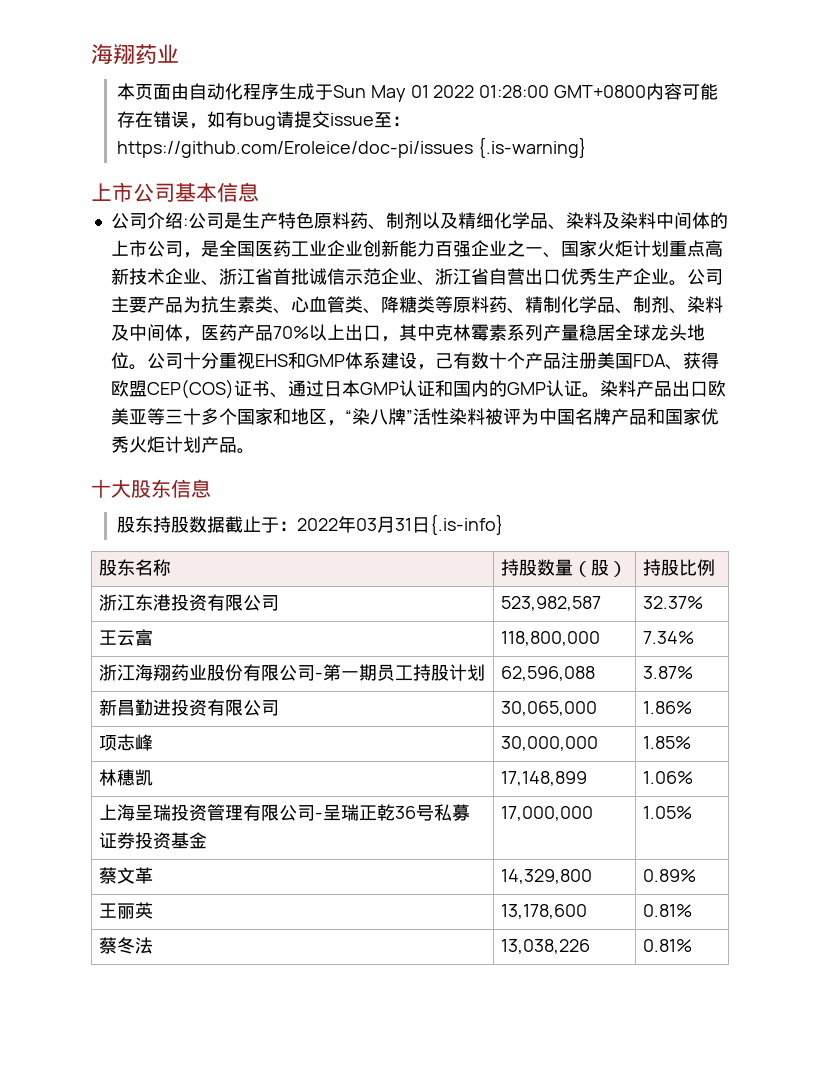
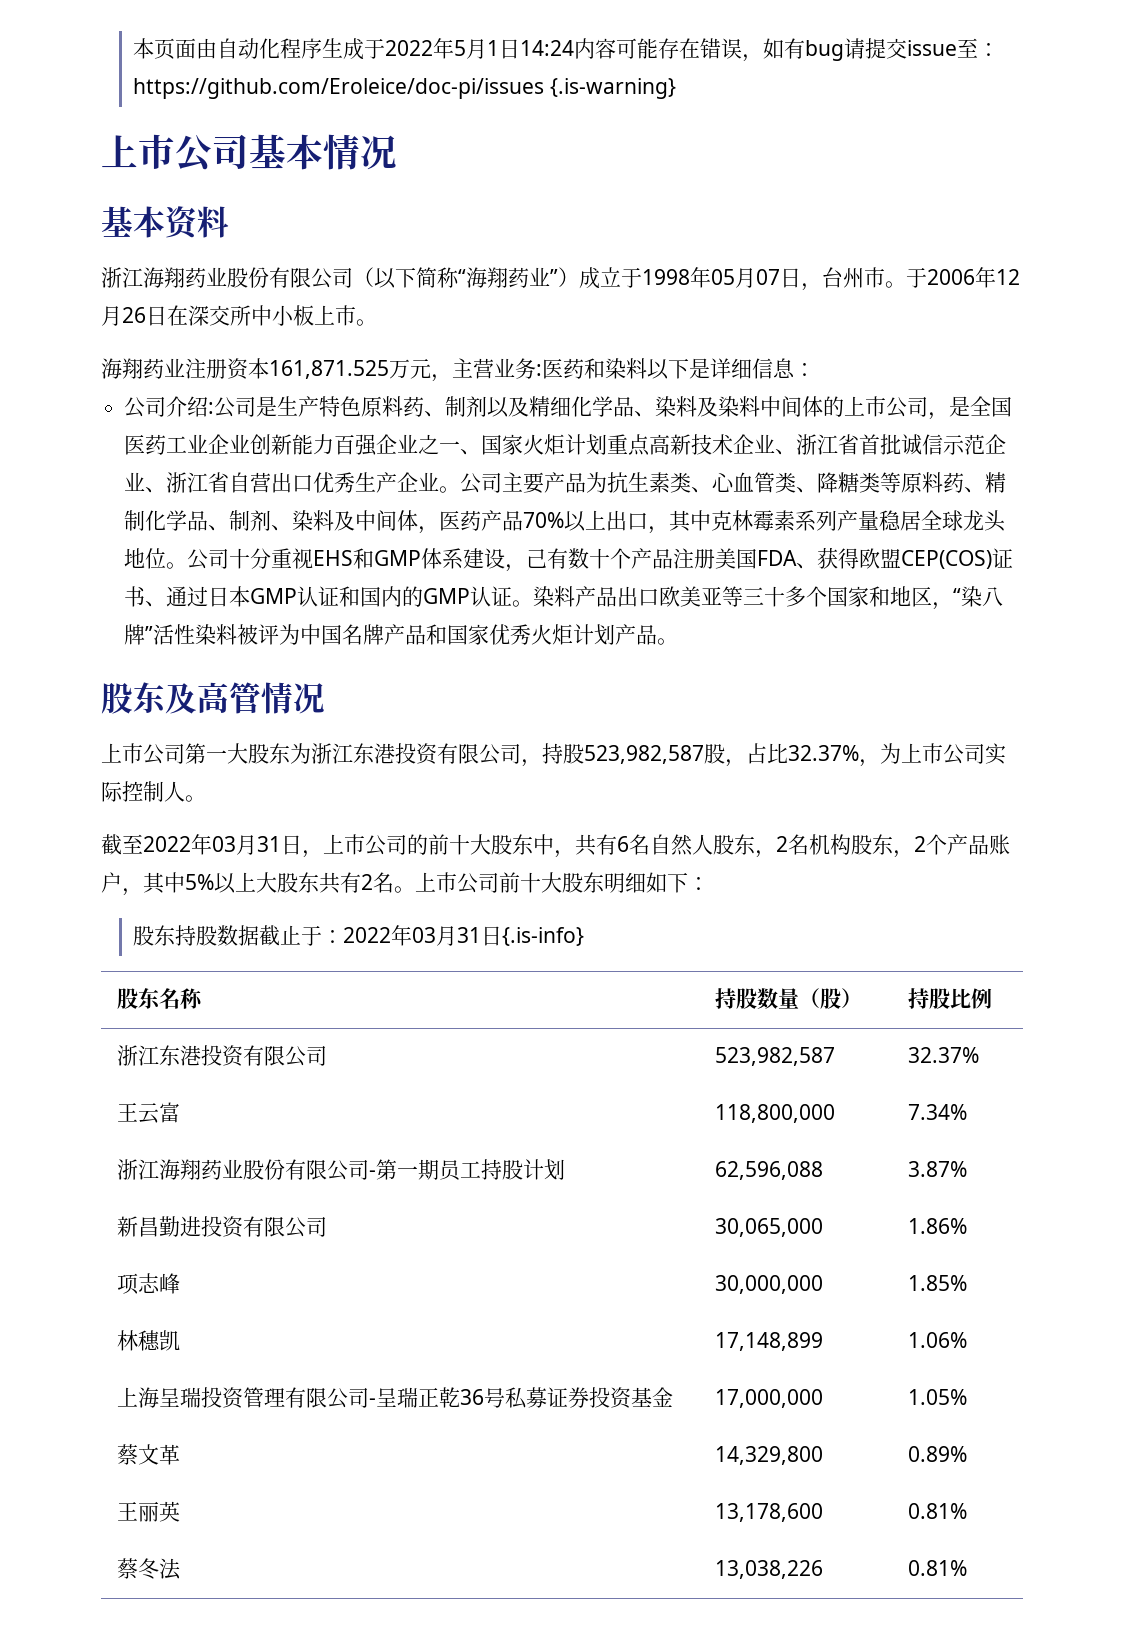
[91,44,179,65] 海翔药业 // -> (133, 48) none
[332,85,647,102] Sun May 01 2022 01:28:00 GMT+0800 -> [385,38,575,59] 2022年5月1日14:24
[217,182,259,202] 信息 -> [323,134,397,170] [101,206,229,240] [101,267,1020,291] [101,305,377,326] [101,358,815,382] 情况 // 基本资料 // 浙江海翔药业股份有限公司（以下简称“海翔药业”）成立于1998年05月07日，台州市。于2006年12月26日在深交所中小板上市。 // 海翔药业注册资本161,871.525万元，主营业务:医药和染料以下是详细信息：
[91,479,211,498] 十大股东信息 -> [101,682,325,714] [101,743,1006,767] [101,781,206,802] [101,834,1010,858] [101,872,709,896] 股东及高管情况 // 上市公司第一大股东为浙江东港投资有限公司，持股523,982,587股，占比32.37%，为上市公司实际控制人。 // 截至2022年03月31日，上市公司的前十大股东中，共有6名自然人股东，2名机构股东，2个产品账户，其中5%以上大股东共有2名。上市公司前十大股东明细如下：

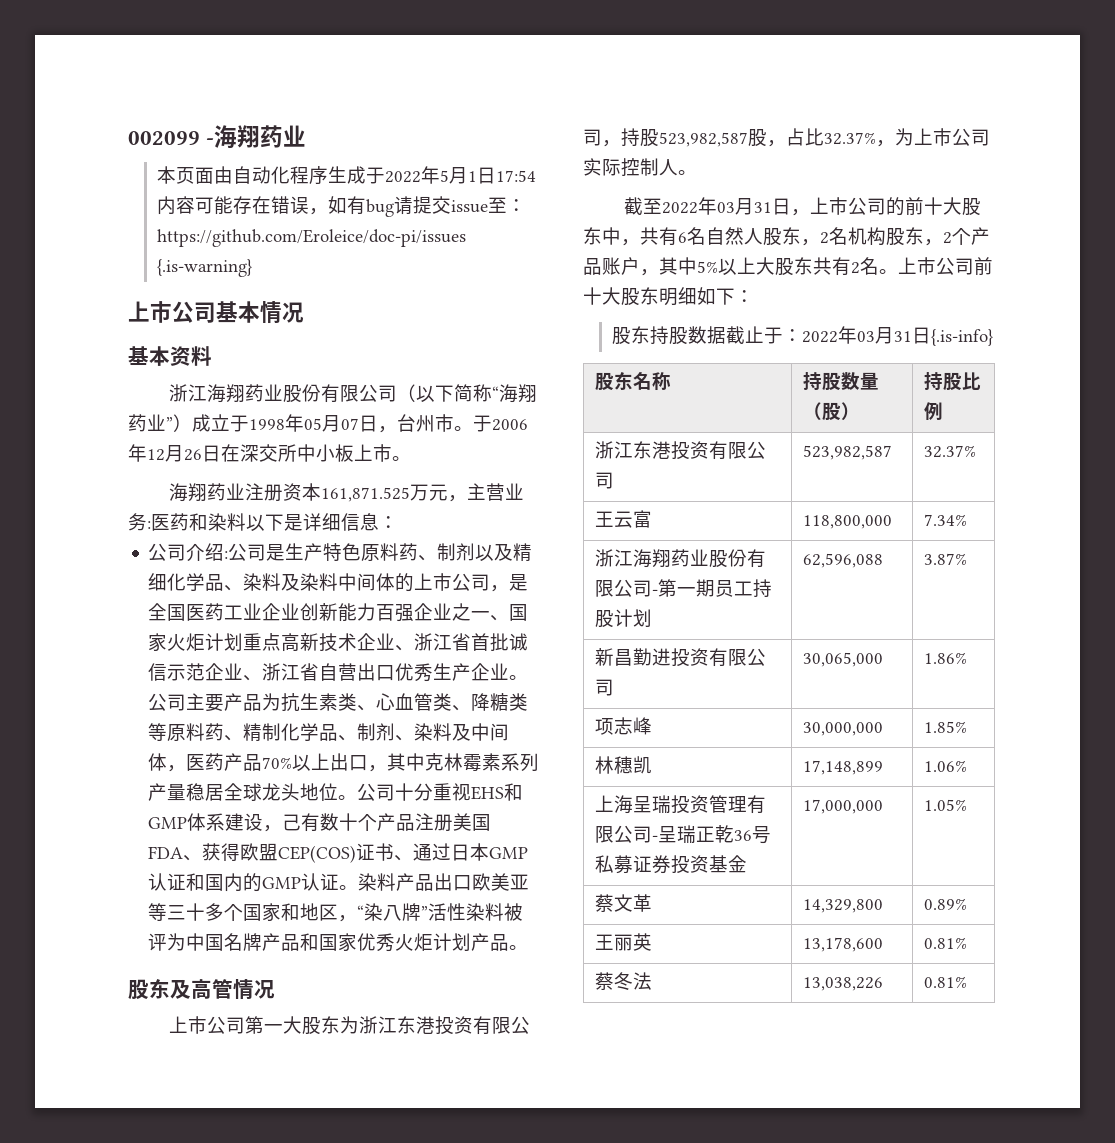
(133, 48) none -> [128,125,307,149] 002099 -海翔药业 //
[520,40,575,56] 14:24 -> [496,170,537,182] 17:54

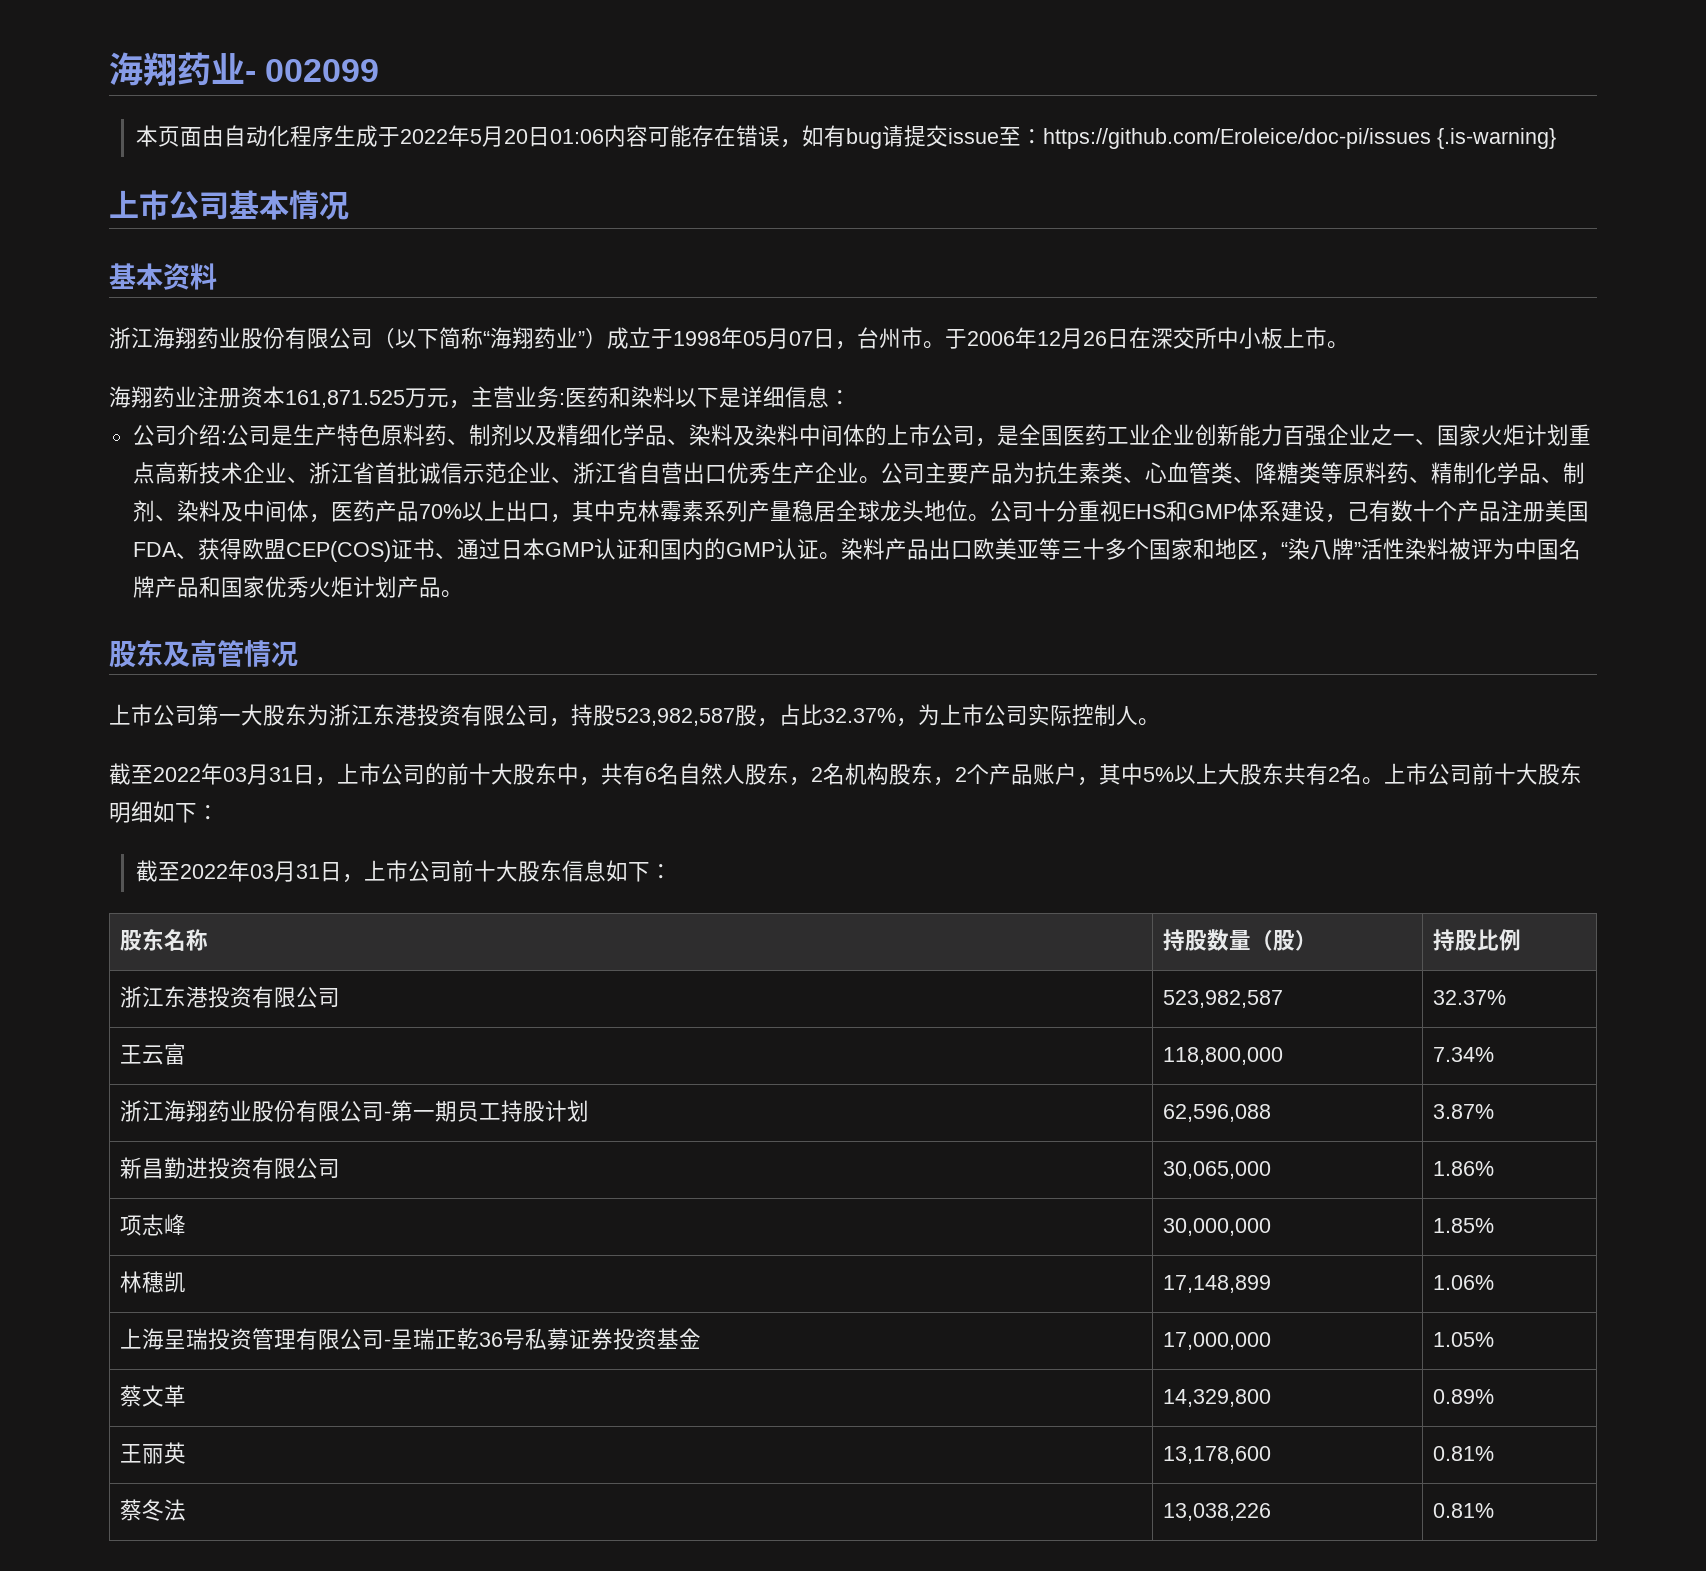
[128,125,307,149] 002099 -海翔药业 -> [109,52,380,86] 海翔药业- 002099
[468,167,537,184] 1日17:54 -> [504,127,605,147] 20日01:06
[612,326,994,346] 股东持股数据截止于：2022年03月31日{.is-info} -> [136,860,673,883] 截至2022年03月31日，上市公司前十大股东信息如下：

